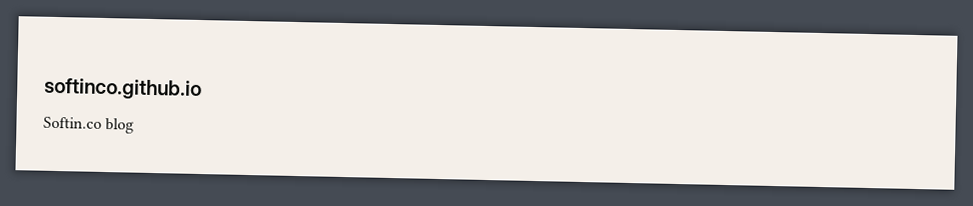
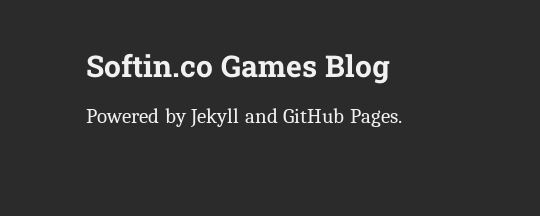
[44,77,202,101] [43,116,135,134] softinco.github.io // Softin.co blog -> [86,53,391,84] [86,108,402,128] Softin.co Games Blog // Powered by Jekyll and GitHub Pages.

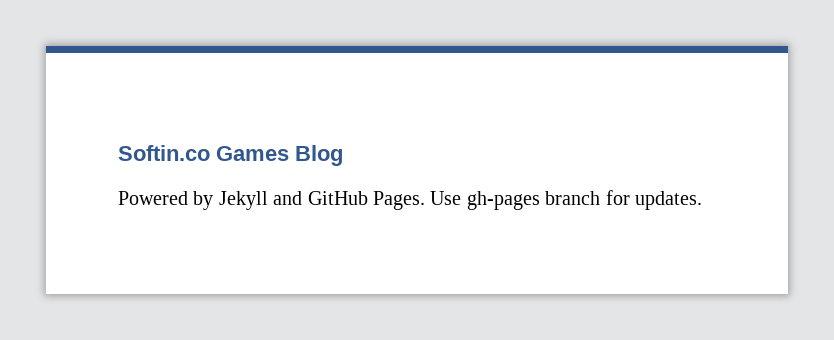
(402, 118) none -> [430,190,702,210] Use gh-pages branch for updates.

